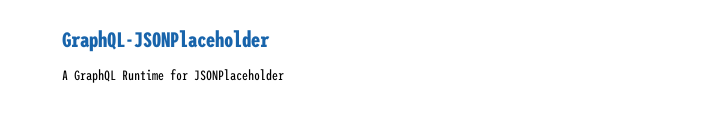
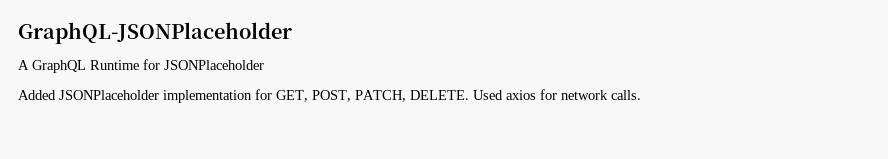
(284, 75) none -> [18,89,641,103] // Added JSONPlaceholder implementation for GET, POST, PATCH, DELETE. Used axios for network calls.

